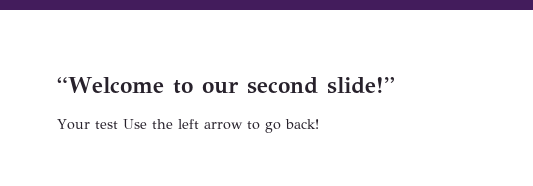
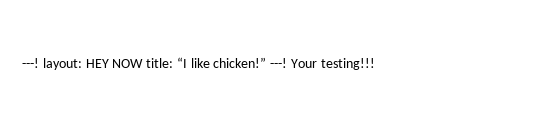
[57,77,395,94] [57,119,319,133] “Welcome to our second slide!” // Your test Use the left arrow to go back! -> [22,57,375,70] ---! layout: HEY NOW title: “I like chicken!” ---! Your testing!!!

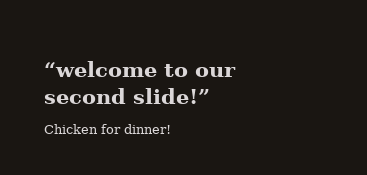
[22,57,375,70] ---! layout: HEY NOW title: “I like chicken!” ---! Your testing!!! -> [44,61,236,77] [44,88,210,104] [44,124,171,134] “welcome to our second slide!” // Chicken for dinner!

